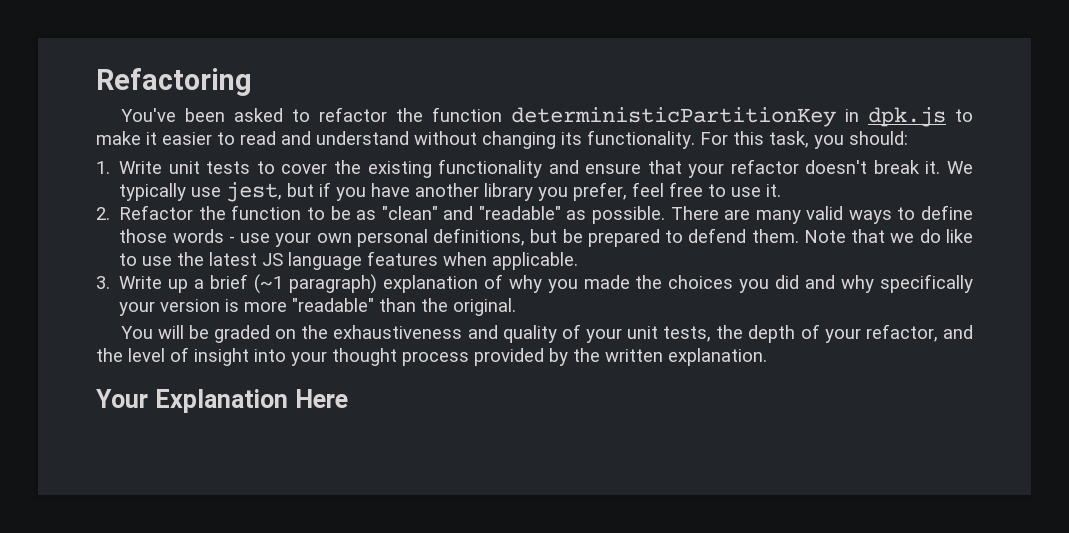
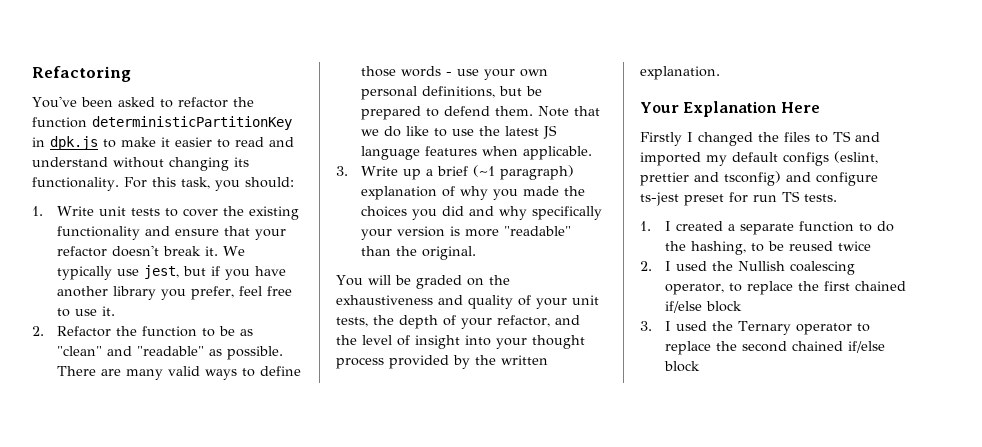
(348, 398) none -> [640,131,880,146] [640,151,878,166] [640,171,878,186] [640,191,837,206] [640,221,894,235] [664,241,871,255] [640,261,855,275] [664,281,906,295] [664,301,742,313] [640,321,870,335] [664,341,885,355] [663,361,700,372] // Firstly I changed the files to TS and imported my default configs (eslint, prettier and tsconfig) and configure ts-jest preset for run TS tests. // 1. I created a separate function to do the hashing, to be reused twice // 2. I used the Nullish coalescing operator, to replace the first chained if/else block // 3. I used the Ternary operator to replace the second chained if/else block

